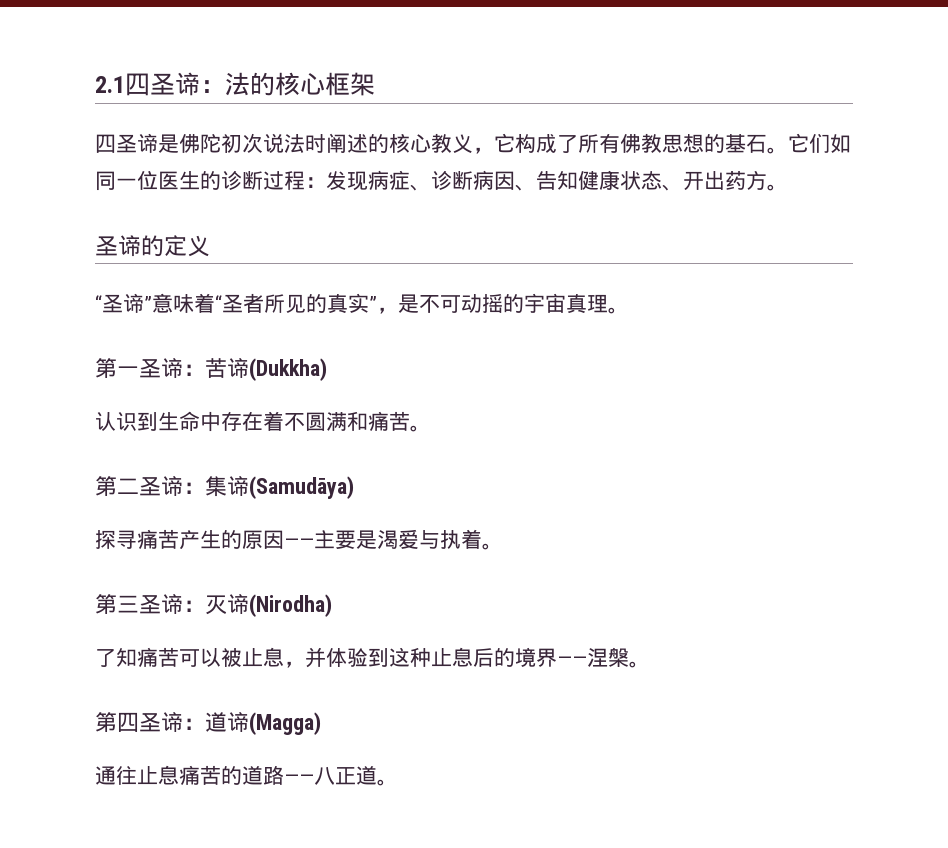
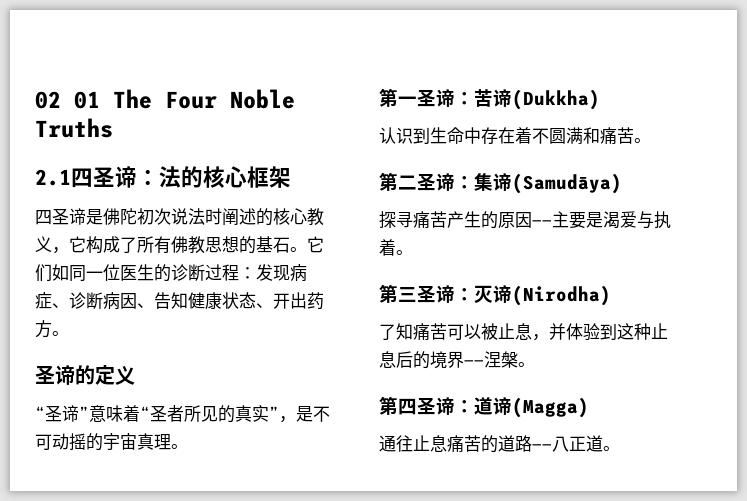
(95, 84) none -> [35,89,295,109] [35,118,113,138] 02 01 The Four Noble Truths //

